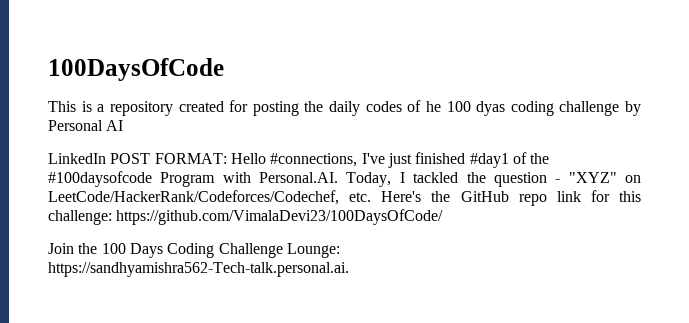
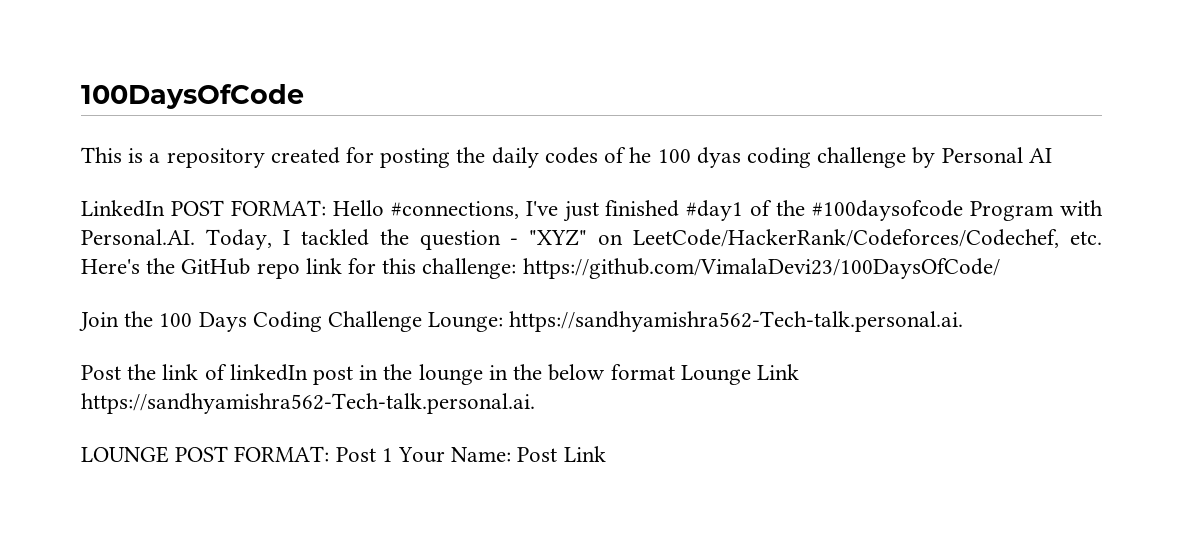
(349, 269) none -> [81,364,799,385] [81,393,535,414] [81,446,606,463] // Post the link of linkedIn post in the lounge in the below format Lounge Link https://sandhyamishra562-Tech-talk.personal.ai. // LOUNGE POST FORMAT: Post 1 Your Name: Post Link

